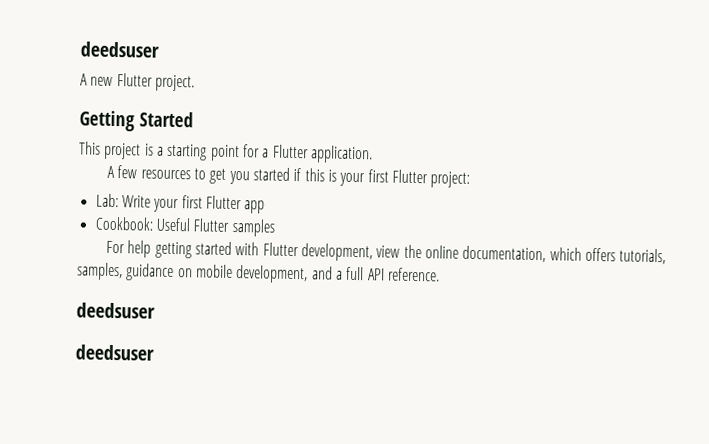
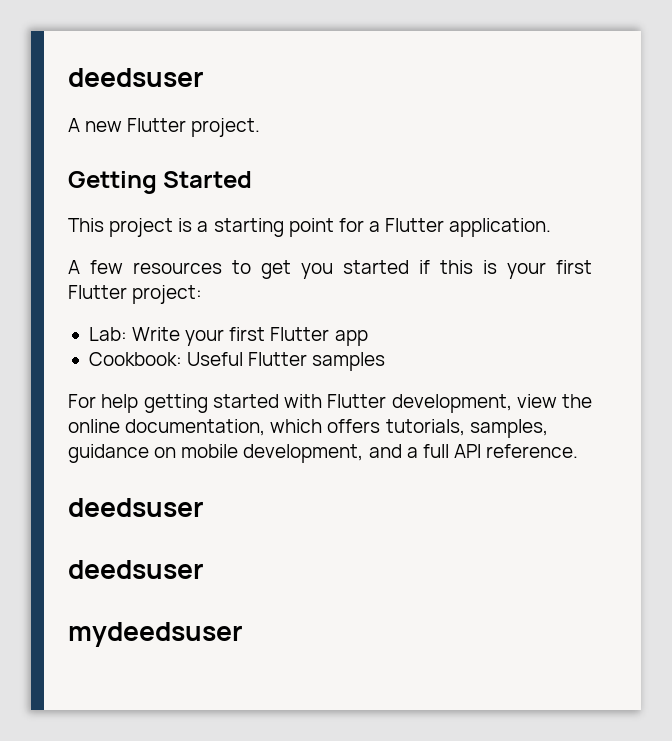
(154, 352) none -> [68,622,243,647] // mydeedsuser

